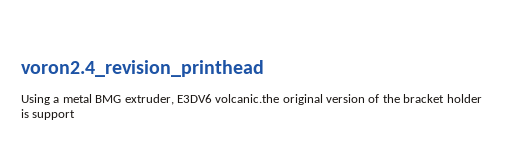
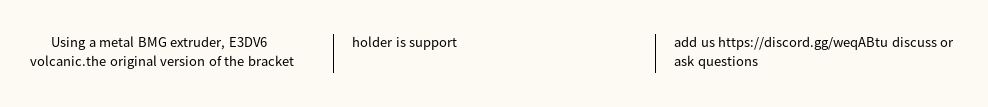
[21,60,264,77] voron2.4_revision_printhead // -> (51, 43) none
(76, 115) none -> [674,36,955,50] [674,55,758,69] // add us https://discord.gg/weqABtu discuss or ask questions

